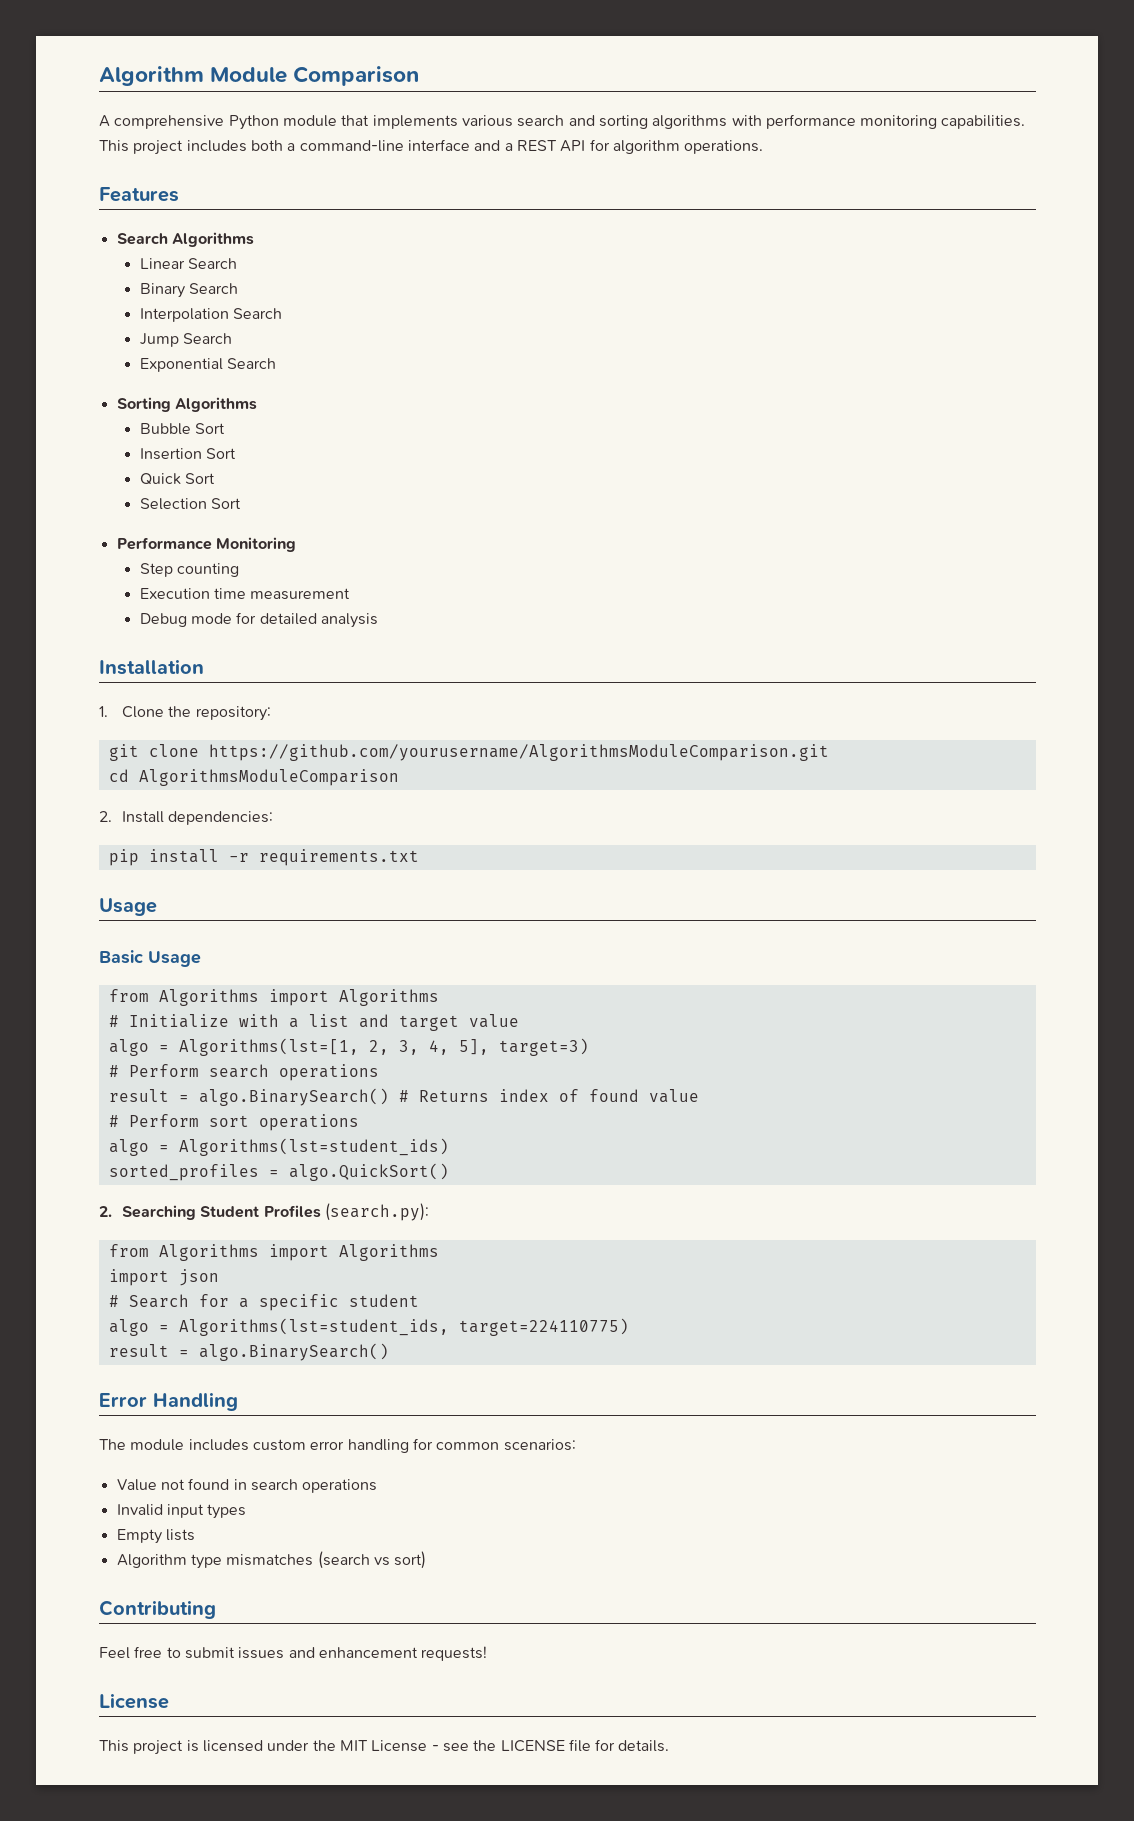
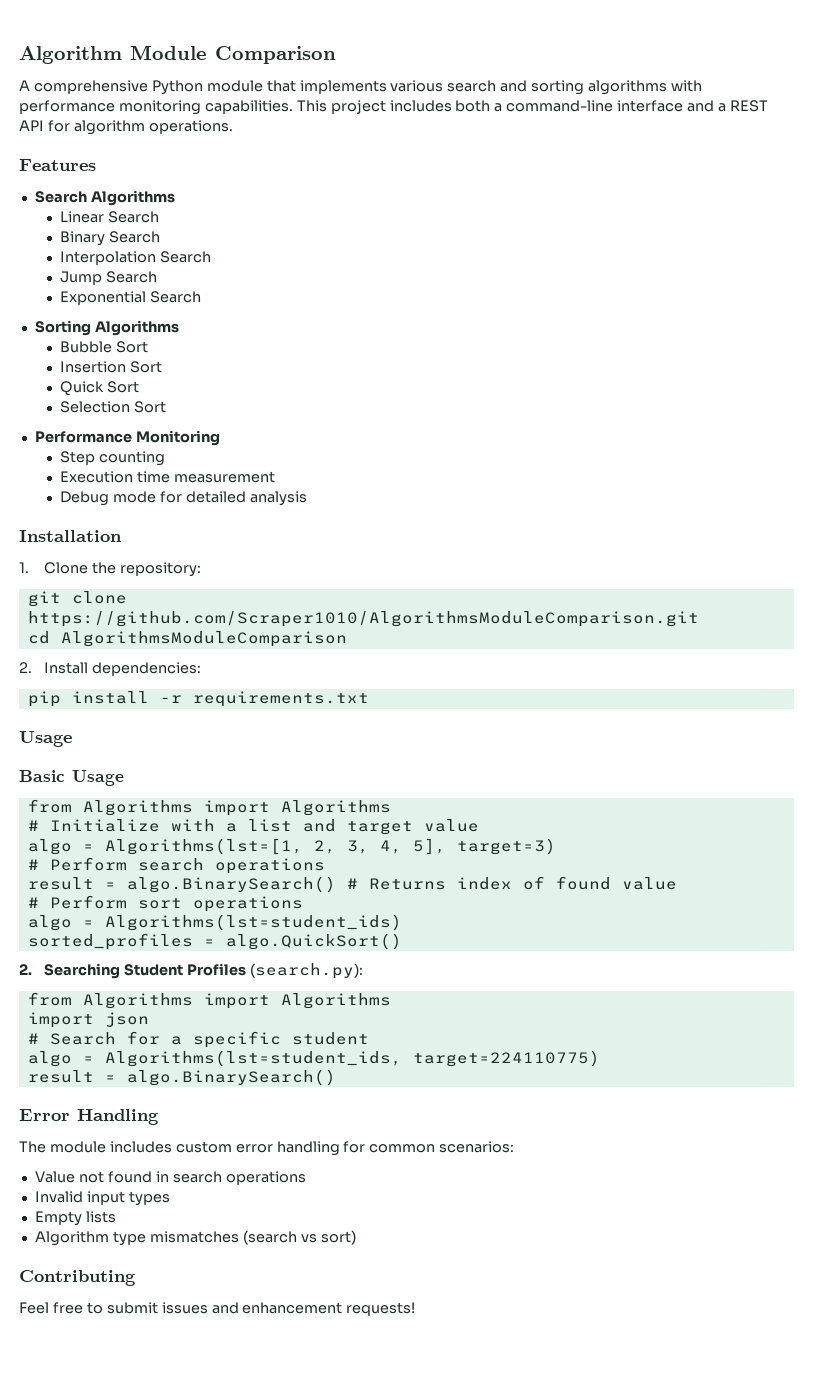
[208,744,829,761] https://github.com/yourusername/AlgorithmsModuleComparison.git -> [27,611,699,627] https://github.com/Scraper1010/AlgorithmsModuleComparison.git
[99,1693,169,1709] [99,1739,670,1755] // License // This project is licensed under the MIT License - see the LICENSE file for details. -> (416, 1309) none

